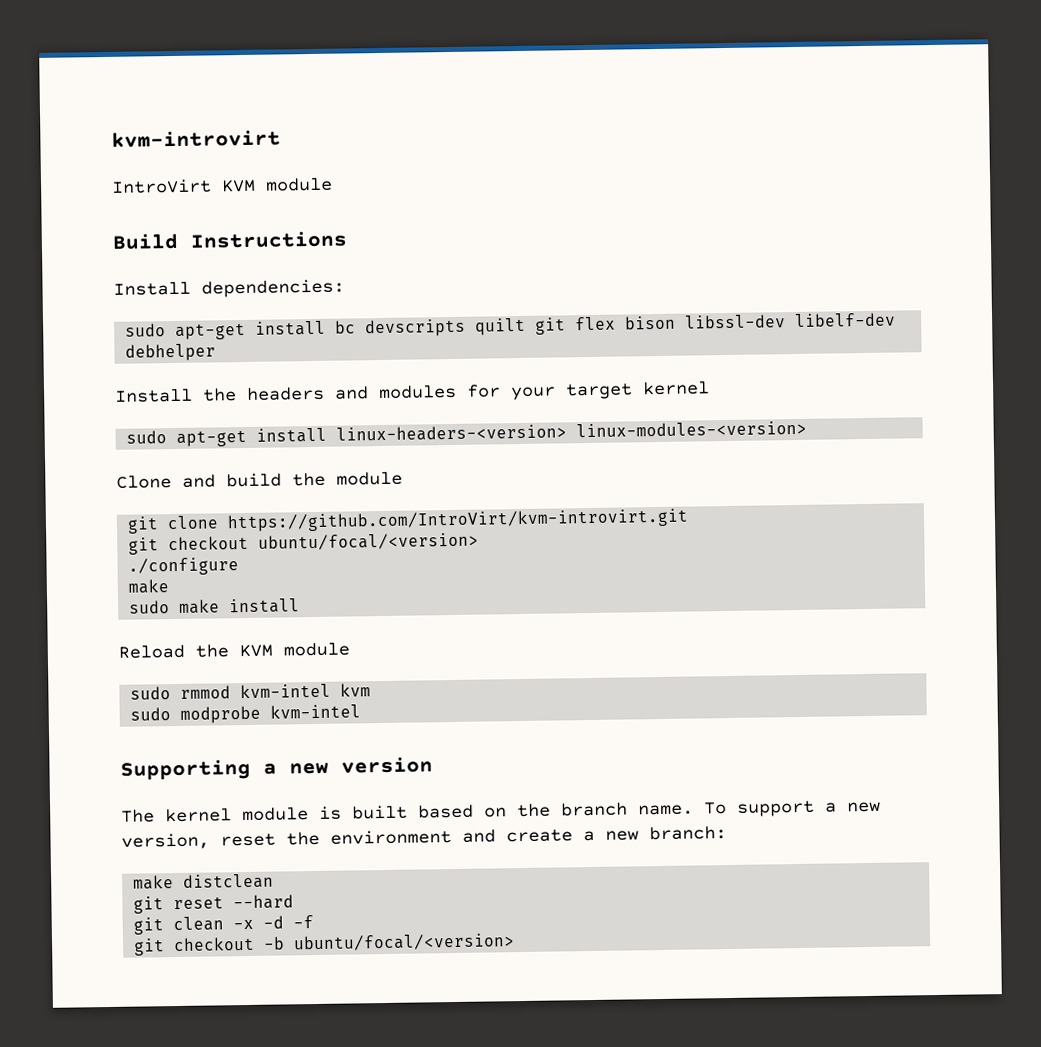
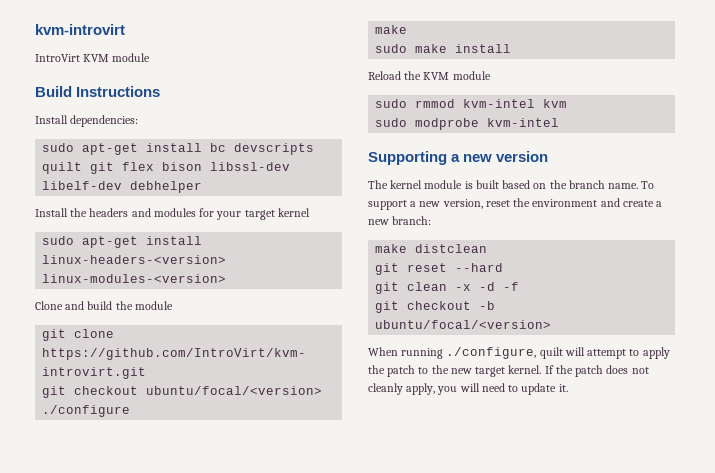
(516, 942) none -> [368,347,670,359] [368,365,649,377] [368,383,568,395] // When running ./configure, quilt will attempt to apply the patch to the new target kernel. If the patch does not cleanly apply, you will need to update it.

